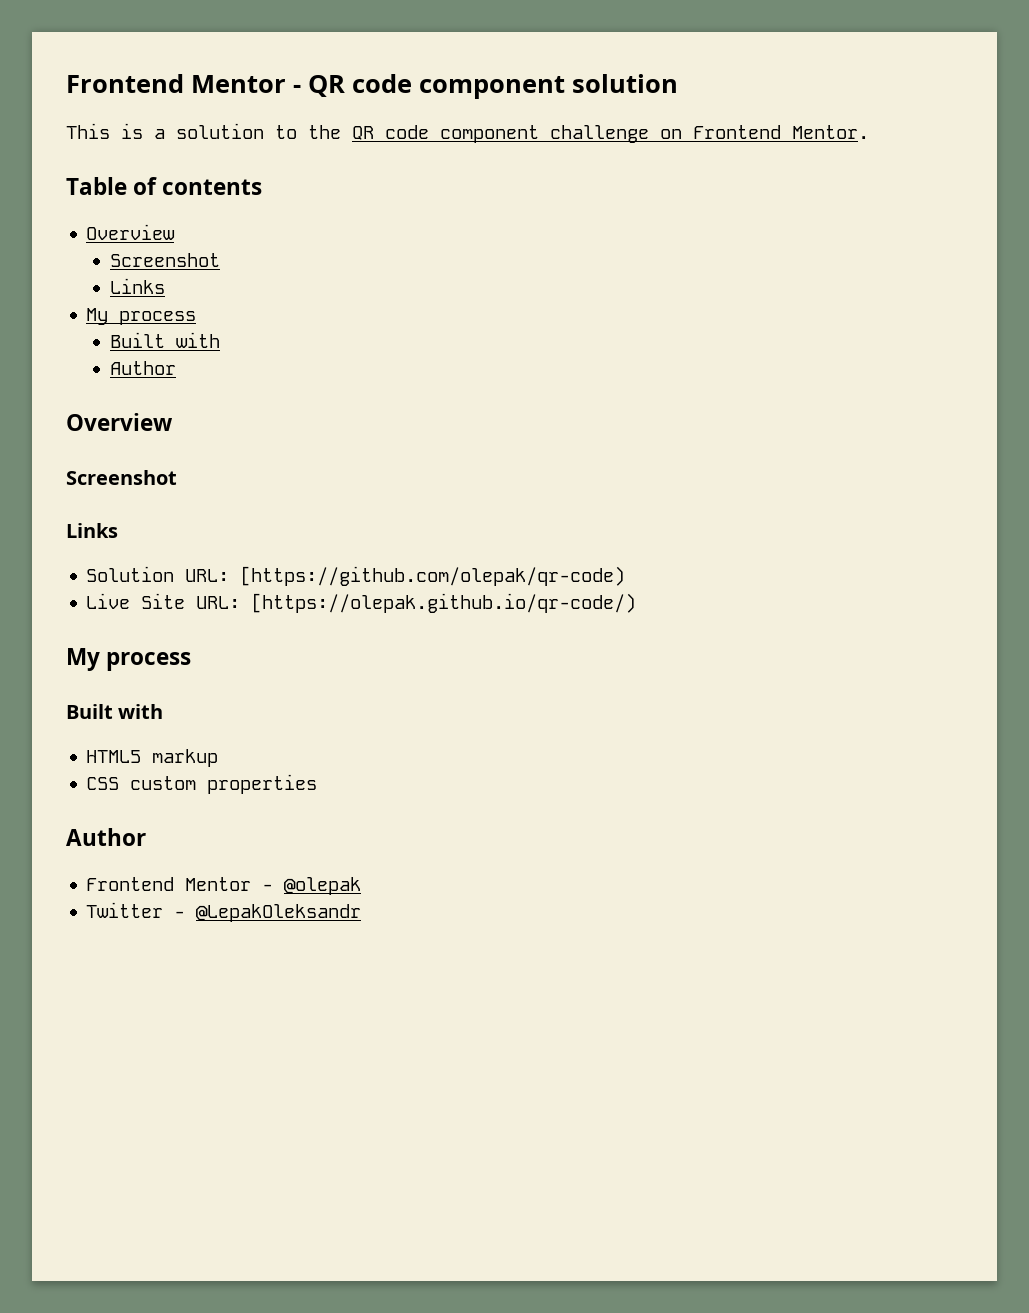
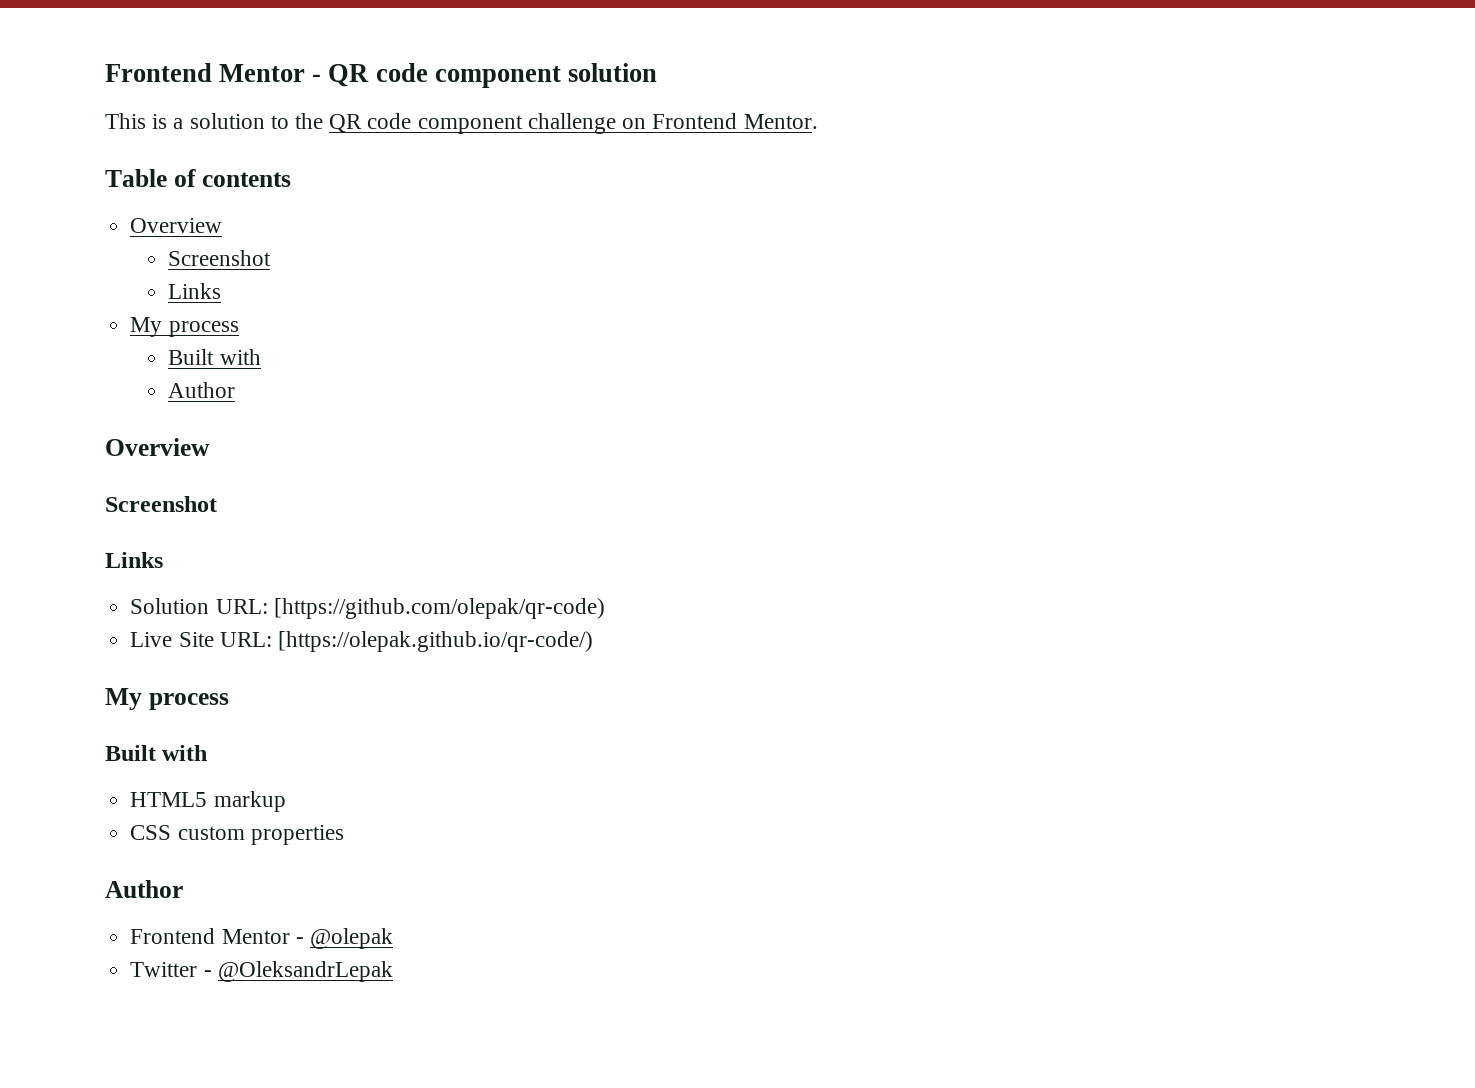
[196,904,362,922] @LepakOleksandr -> [217,961,393,982] @OleksandrLepak

